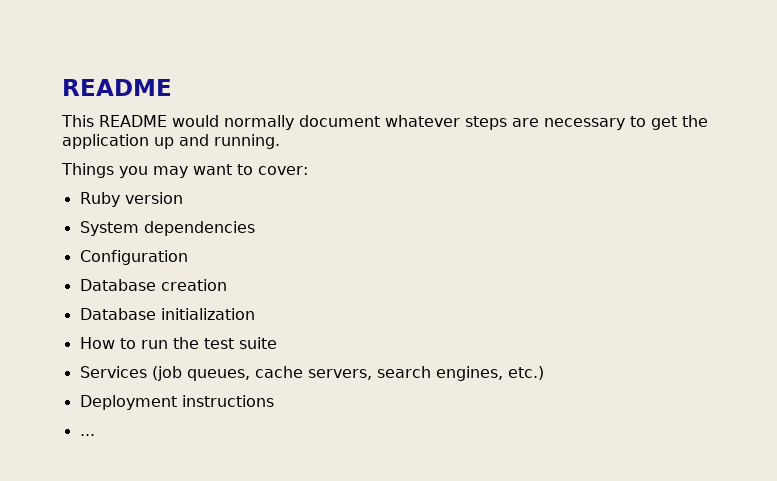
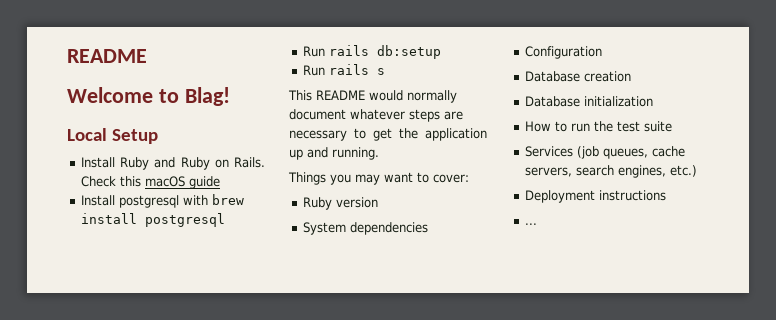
[62,79,172,96] README -> [67,49,147,63] [67,87,230,106] [67,128,159,144] [80,157,265,170] [80,176,220,189] [80,194,244,208] [80,213,225,227] [302,45,441,59] [302,64,385,76] README // Welcome to Blag! // Local Setup // Install Ruby and Ruby on Rails. Check this macOS guide // Install postgresql with brew install postgresql // Run rails db:setup // Run rails s

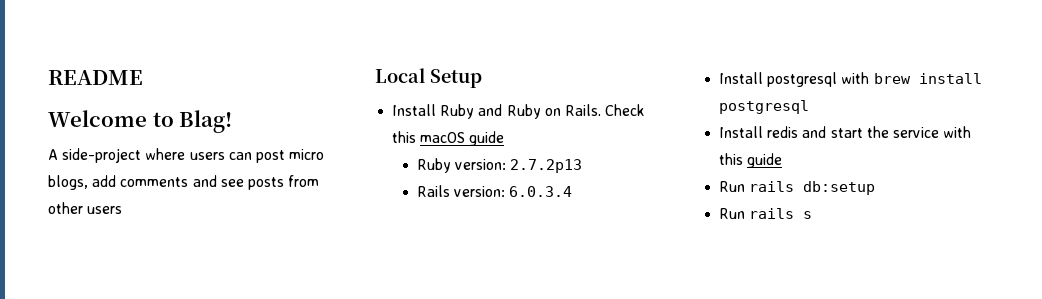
(230, 96) none -> [48,148,325,163] [48,175,320,190] [48,202,123,214] // A side-project where users can post micro blogs, add comments and see posts from other users
(220, 182) none -> [416,158,583,173] [416,185,573,197] // Ruby version: 2.7.2p13 // Rails version: 6.0.3.4
(225, 220) none -> [719,126,972,138] [719,153,783,168] // Install redis and start the service with this guide
[288,90,457,103] [289,109,463,122] [289,128,487,141] [289,147,379,160] [288,172,469,185] [302,197,378,210] [302,222,428,235] [524,46,602,59] [524,71,631,82] [524,96,653,107] [524,121,672,132] [524,146,685,159] [524,165,697,178] [524,190,666,203] [524,223,537,225] // This README would normally document whatever steps are necessary to get the application up and running. // Things you may want to cover: // Ruby version // System dependencies // Configuration // Database creation // Database initialization // How to run the test suite // Services (job queues, cache servers, search engines, etc.) // Deployment instructions // ... -> (813, 215) none

